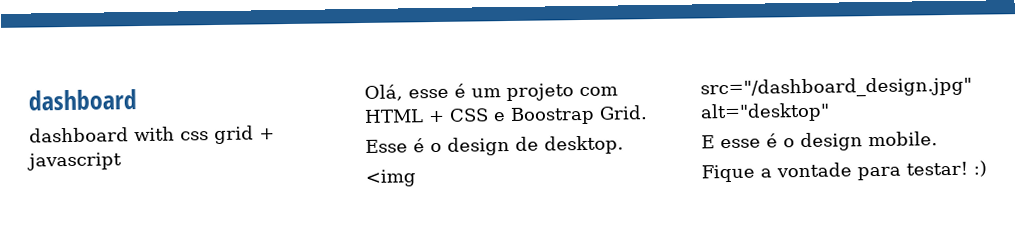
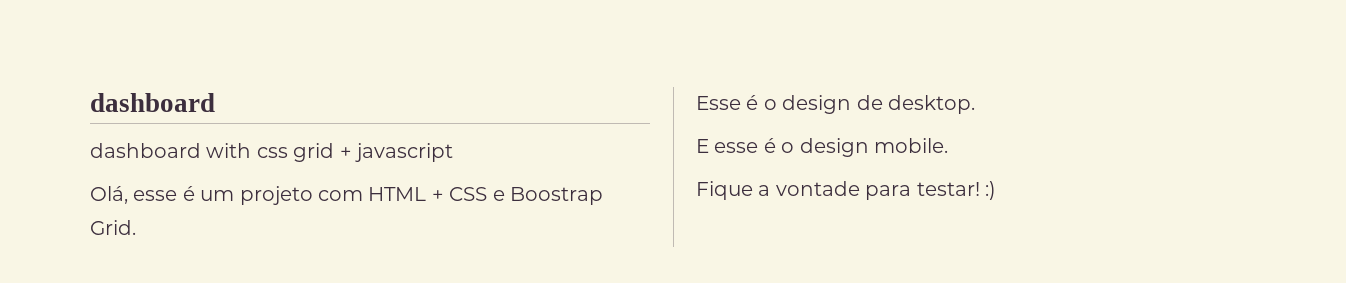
[365,169,416,187] [700,76,972,99] [700,102,830,123] // <img src="/dashboard_design.jpg" alt="desktop" -> (975, 104) none

